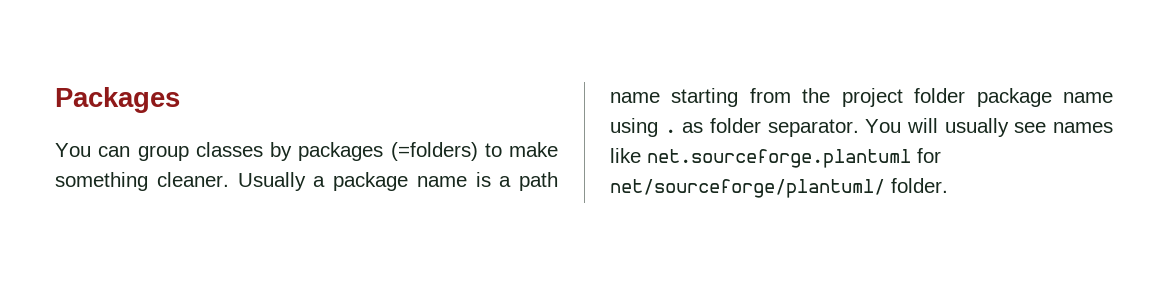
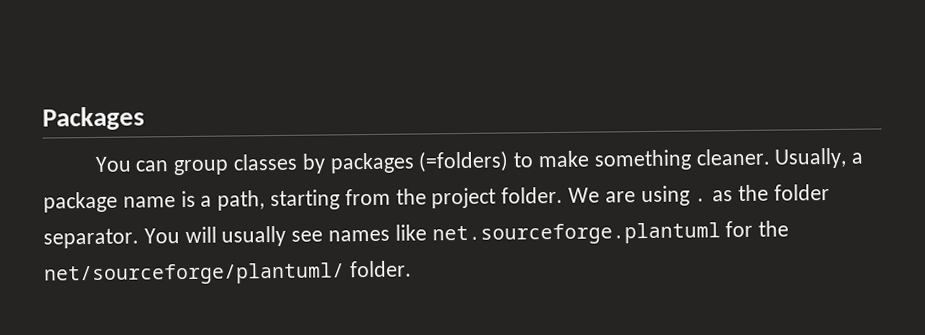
[237,172,306,191] Usually -> [774,147,848,169] Usually,
[519,172,558,191] [610,92,660,103] path name -> [217,190,266,211] path,
[914,88,1113,107] folder package name -> [501,186,636,204] folder. We are
(704, 127) none -> [738,184,770,202] the
(941, 155) none -> [758,220,790,237] the

